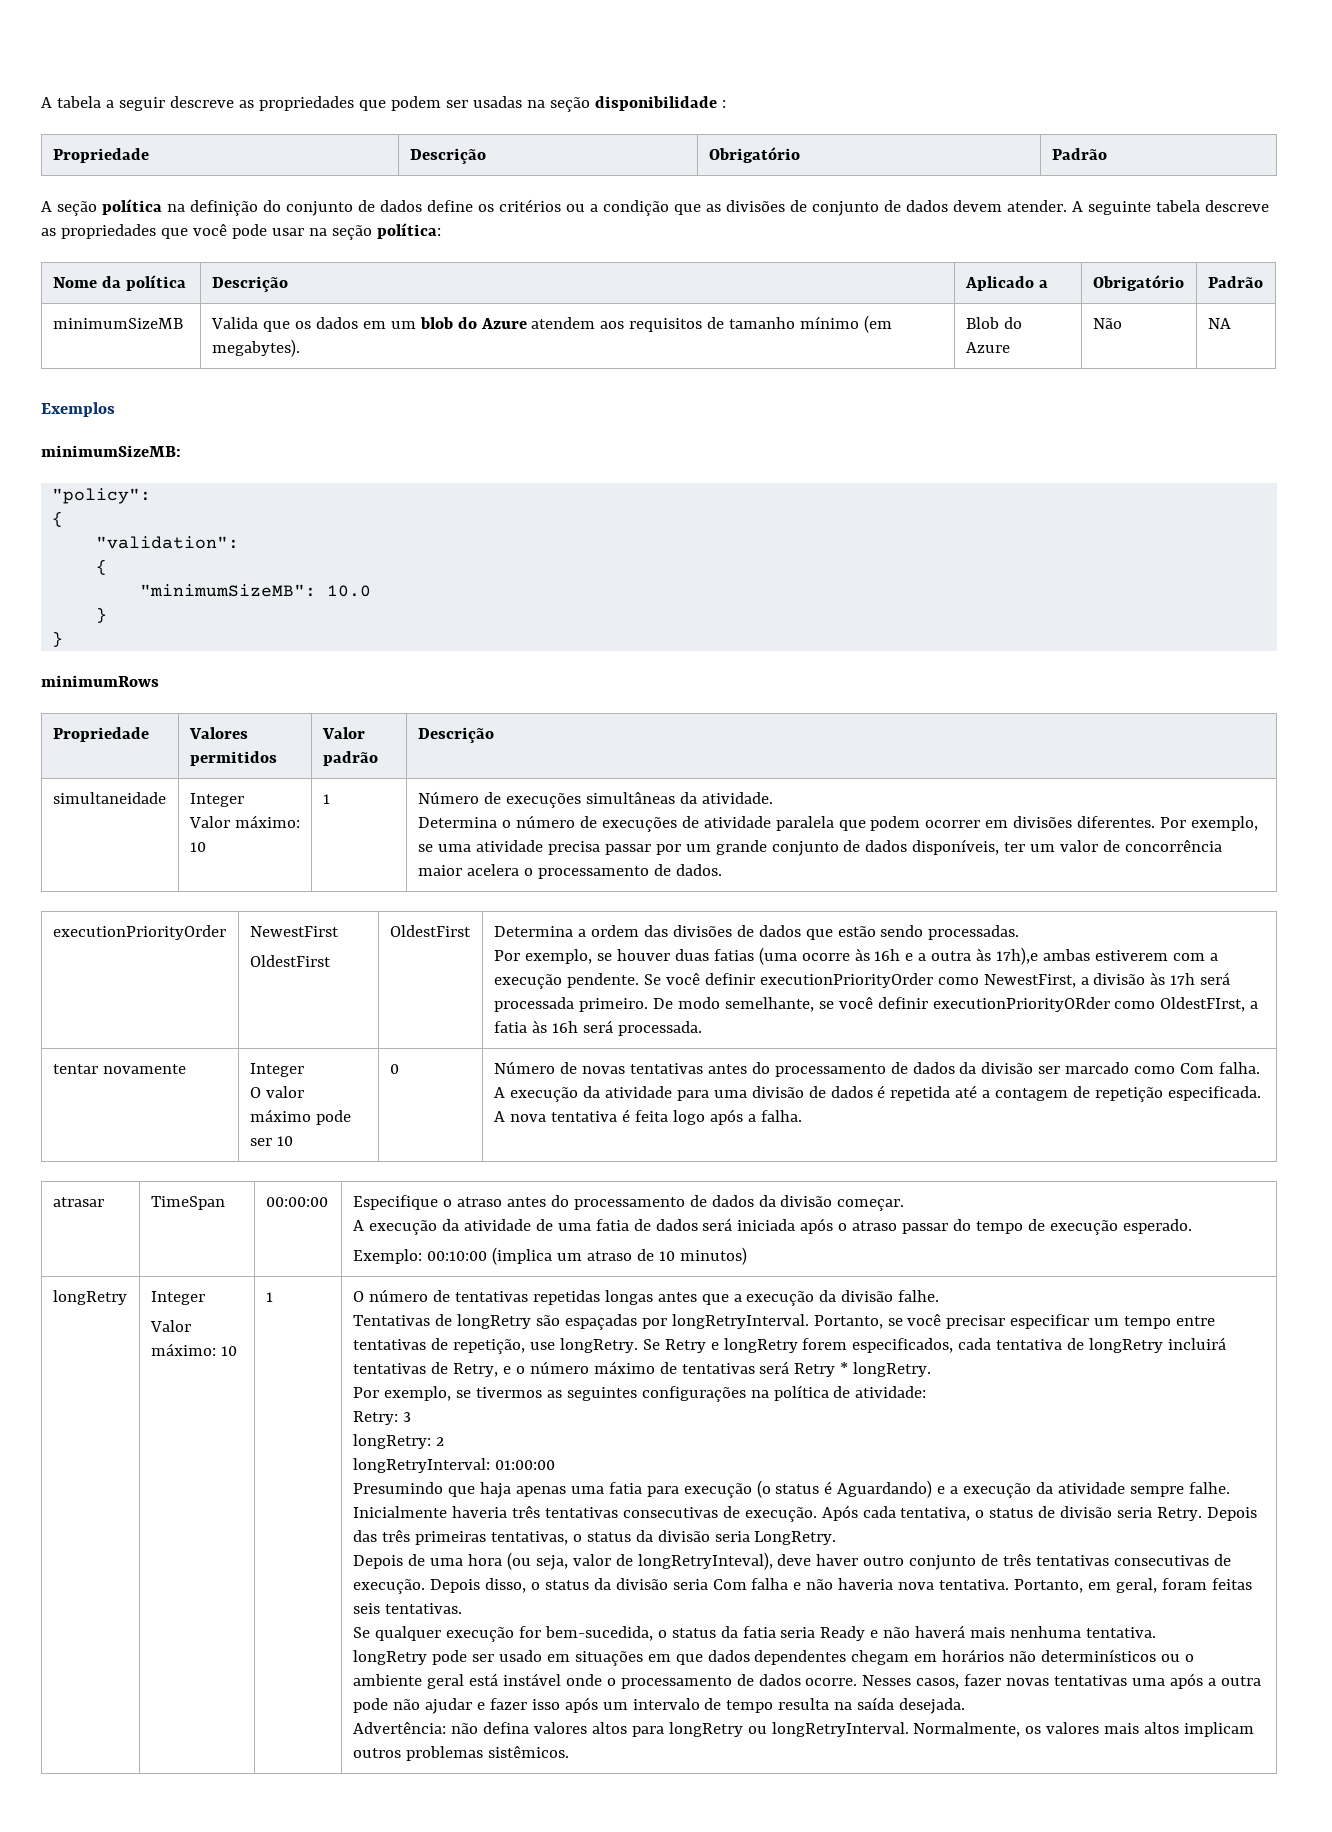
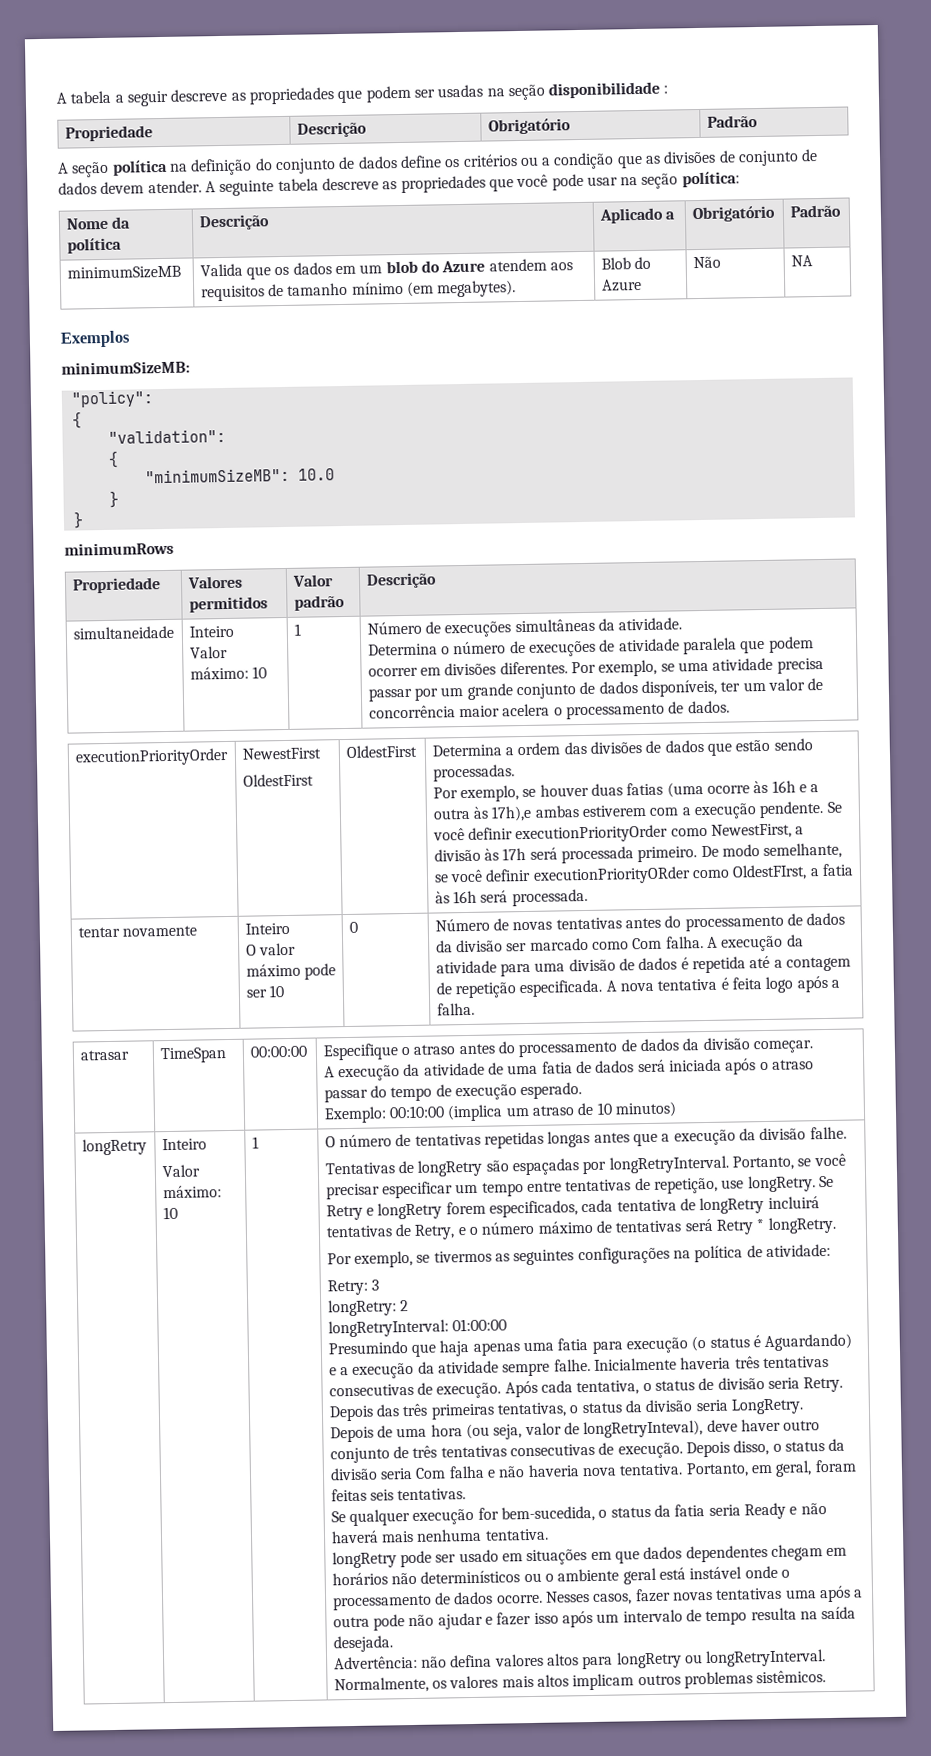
[189,793,244,807] Integer -> [188,625,234,638] Inteiro
[249,1063,304,1077] Integer -> [244,922,290,935] Inteiro
[150,1291,205,1305] Integer -> [161,1138,207,1151] Inteiro

